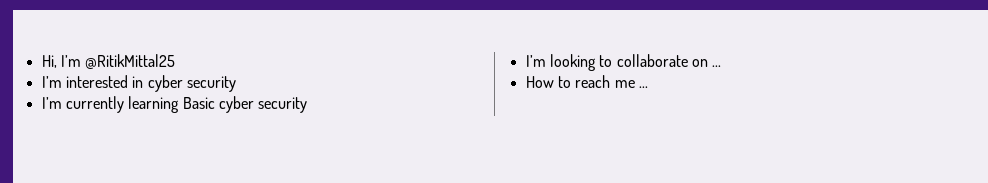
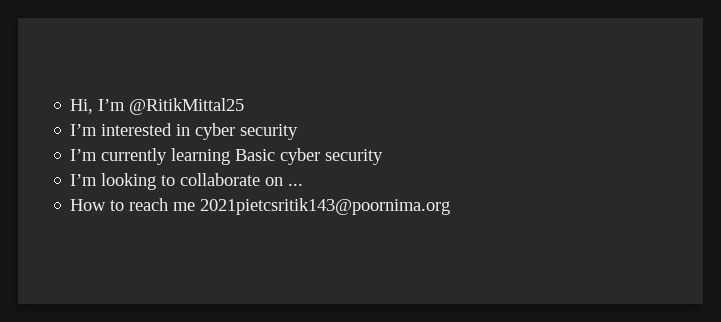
[638,86,648,88] ... -> [200,198,451,215] 2021pietcsritik143@poornima.org

